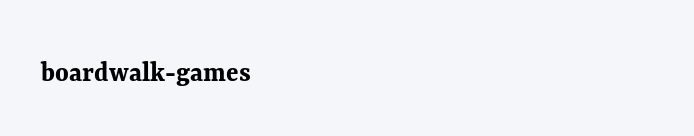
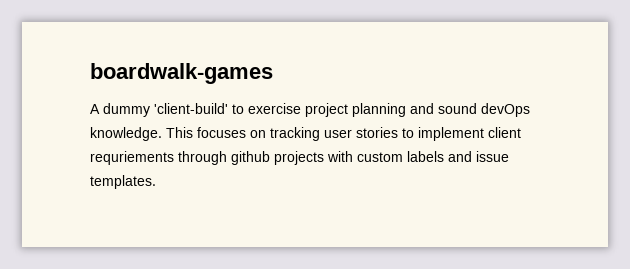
(251, 73) none -> [90,103,530,117] [90,127,521,141] [90,151,509,165] [90,175,156,189] // A dummy 'client-build' to exercise project planning and sound devOps knowledge. This focuses on tracking user stories to implement client requriements through github projects with custom labels and issue templates.

